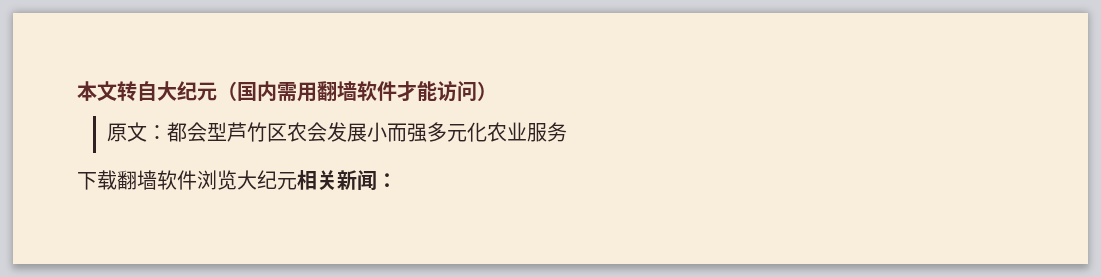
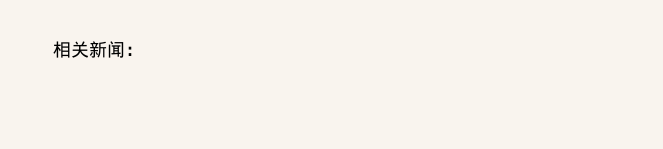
[77,81,497,102] [107,122,568,142] [77,170,297,190] 本文转自大纪元（国内需用翻墙软件才能访问） // 原文：都会型芦竹区农会发展小而强多元化农业服务 // 下载翻墙软件浏览大纪元 -> (53, 49) none

